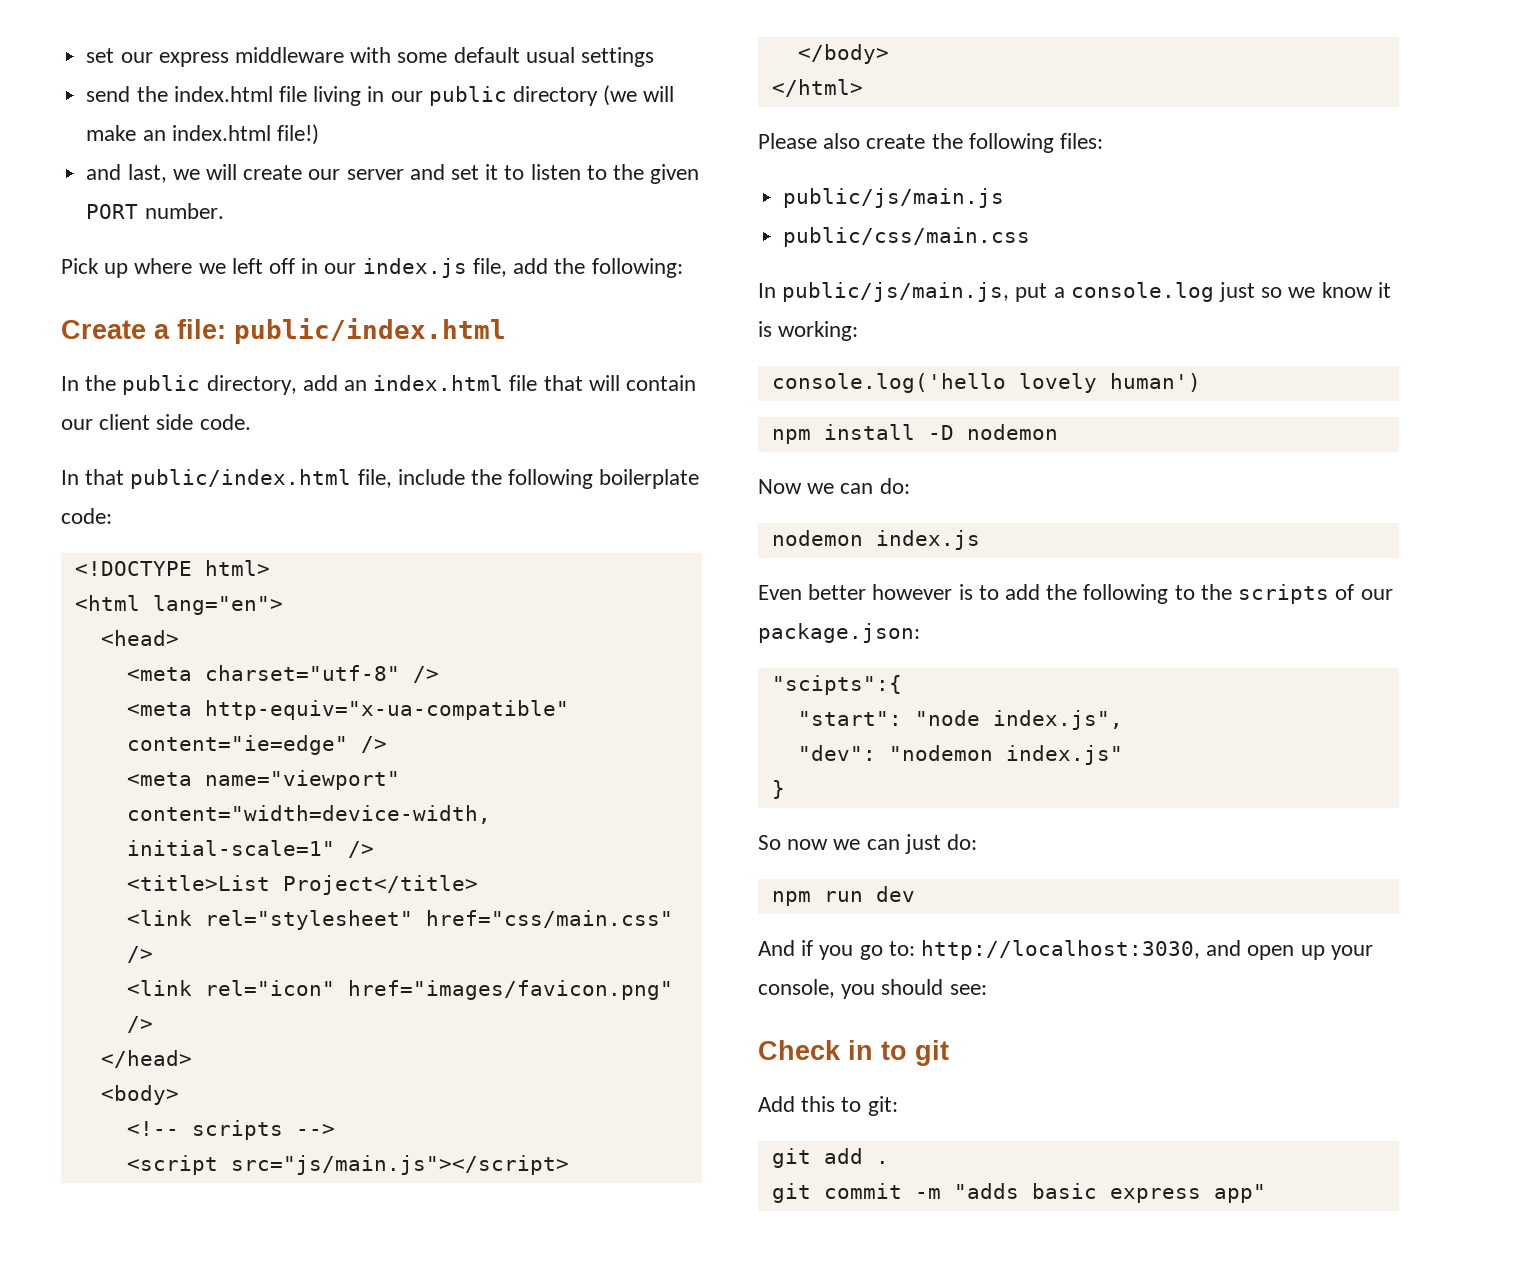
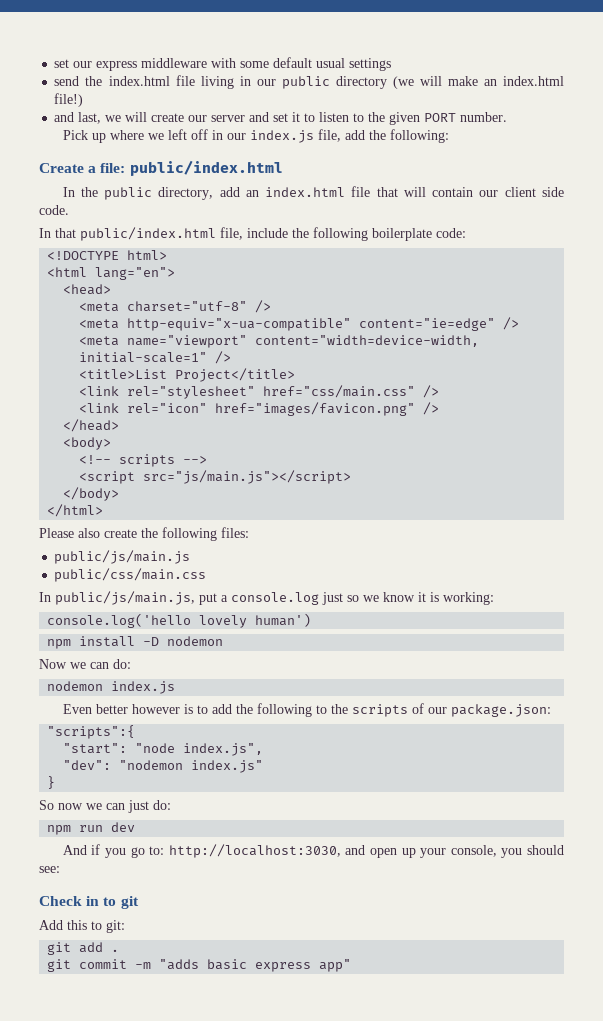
[771,675,902,695] "scipts":{ -> [47,725,136,739] "scripts":{

